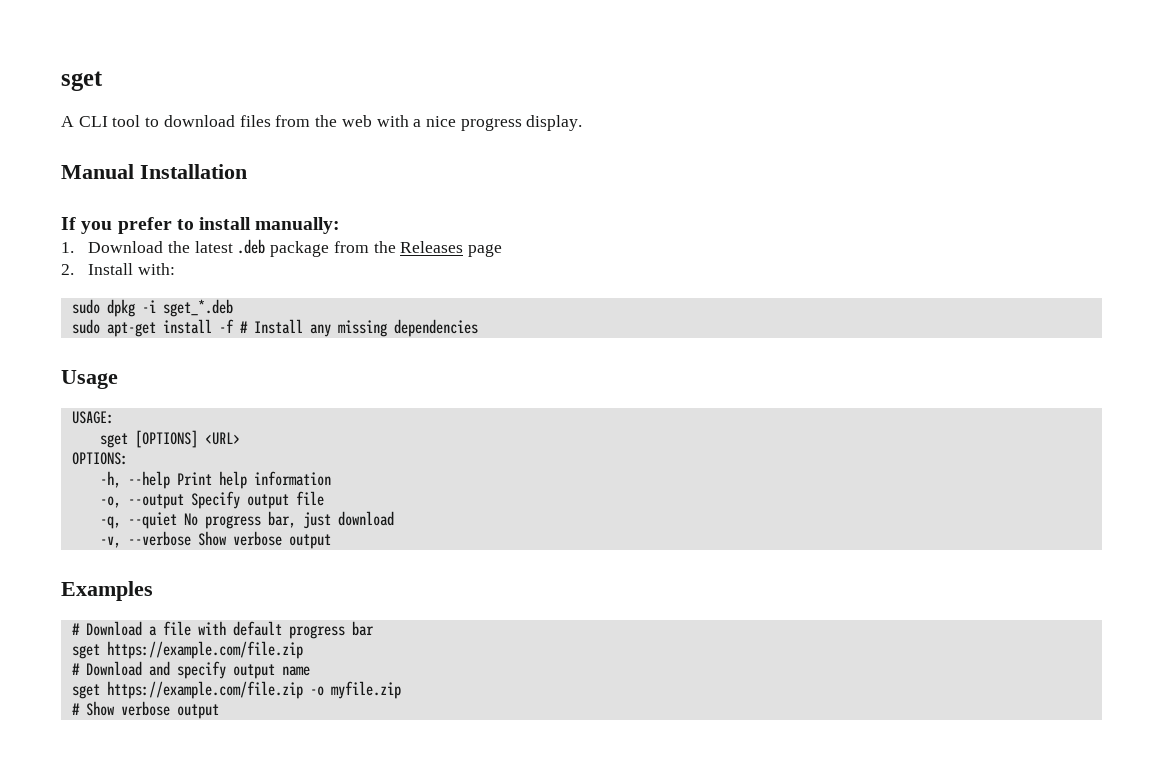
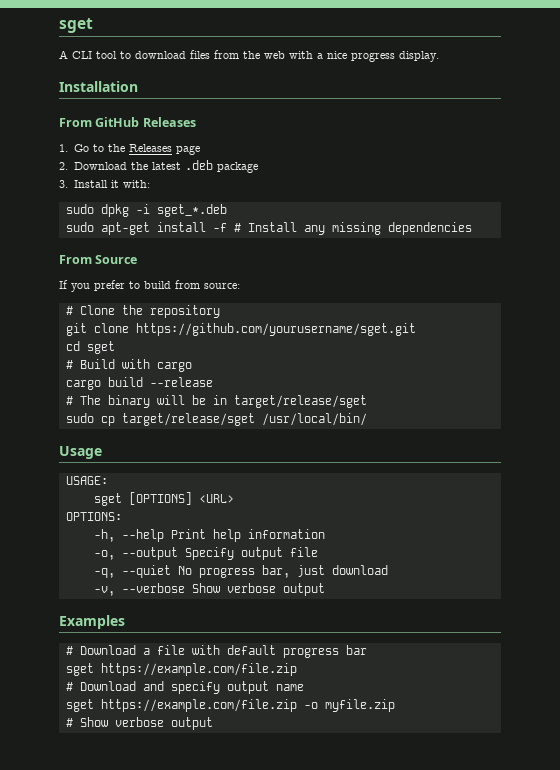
[61,164,134,179] Manual -> (439, 56) none
[61,217,341,234] [61,242,74,253] If you prefer to install manually: // 1. -> [59,117,196,127] [59,144,200,155] [59,162,68,170] From GitHub Releases // 1. Go to the Releases page // 2.
[333,241,503,257] [61,263,134,275] from the Releases page // 2. Install -> [59,180,119,188] // 3. Install it
(478, 328) none -> [59,255,138,264] [59,280,240,292] [65,305,220,318] [65,323,416,336] [65,341,115,354] [65,359,192,372] [65,377,213,390] [65,395,367,408] [65,413,367,426] // From Source // If you prefer to build from source: // # Clone the repository // git clone https://github.com/yourusername/sget.git // cd sget // # Build with cargo // cargo build --release // # The binary will be in target/release/sget // sudo cp target/release/sget /usr/local/bin/

